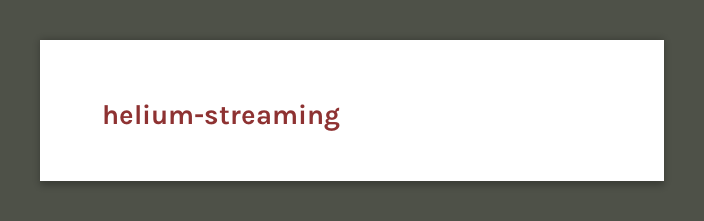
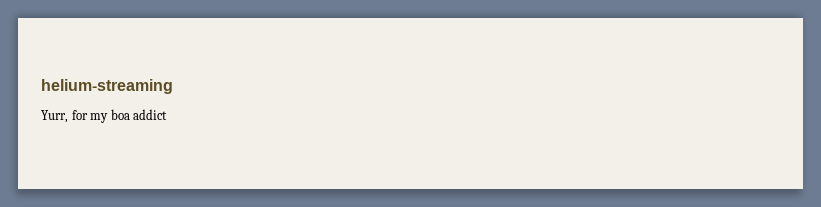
(340, 117) none -> [41,109,168,123] // Yurr, for my boa addict

